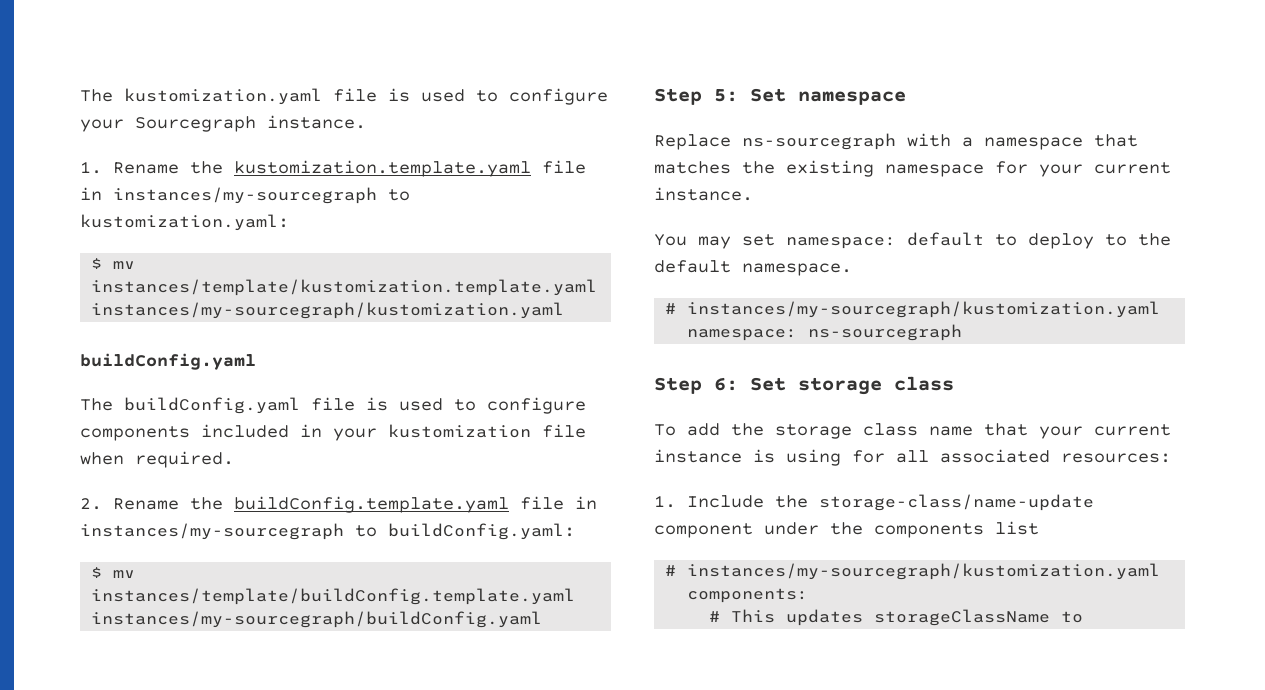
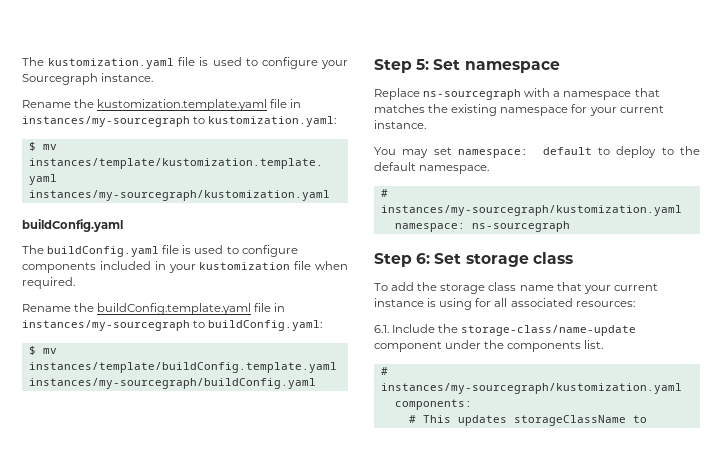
[80,161,102,174] 1. -> (154, 77) none
[80,498,102,510] 2. -> (75, 283) none
[654,495,676,508] 1. -> [374,325,389,333] 6.1.
[995,521,1039,535] list -> [584,340,604,349] list.

